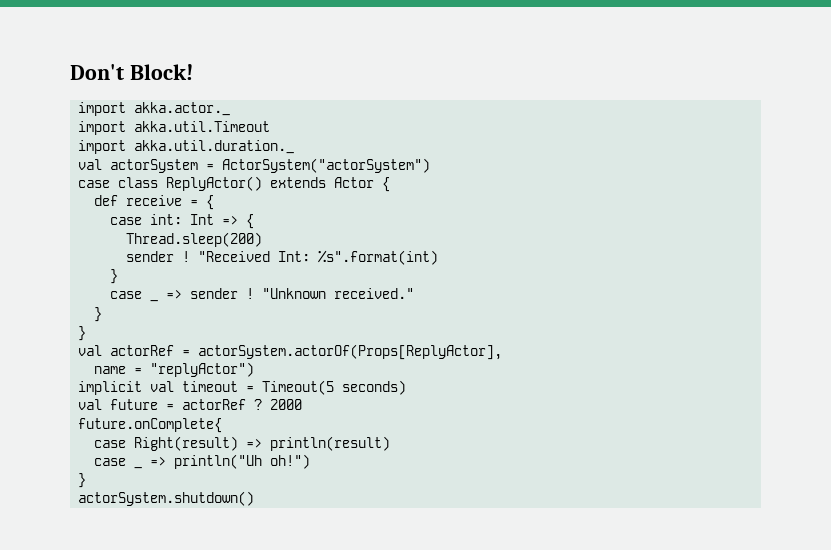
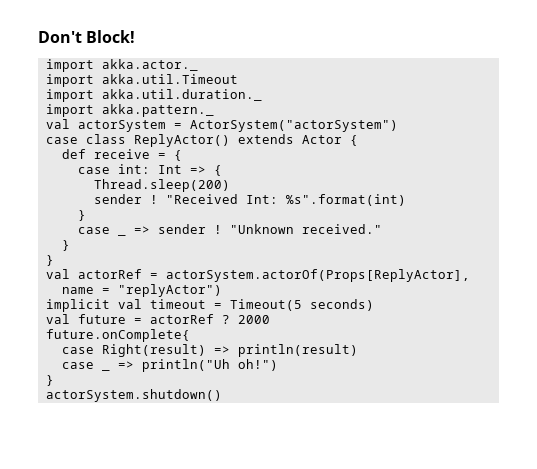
(295, 147) none -> [46,104,215,117] // import akka.pattern._

